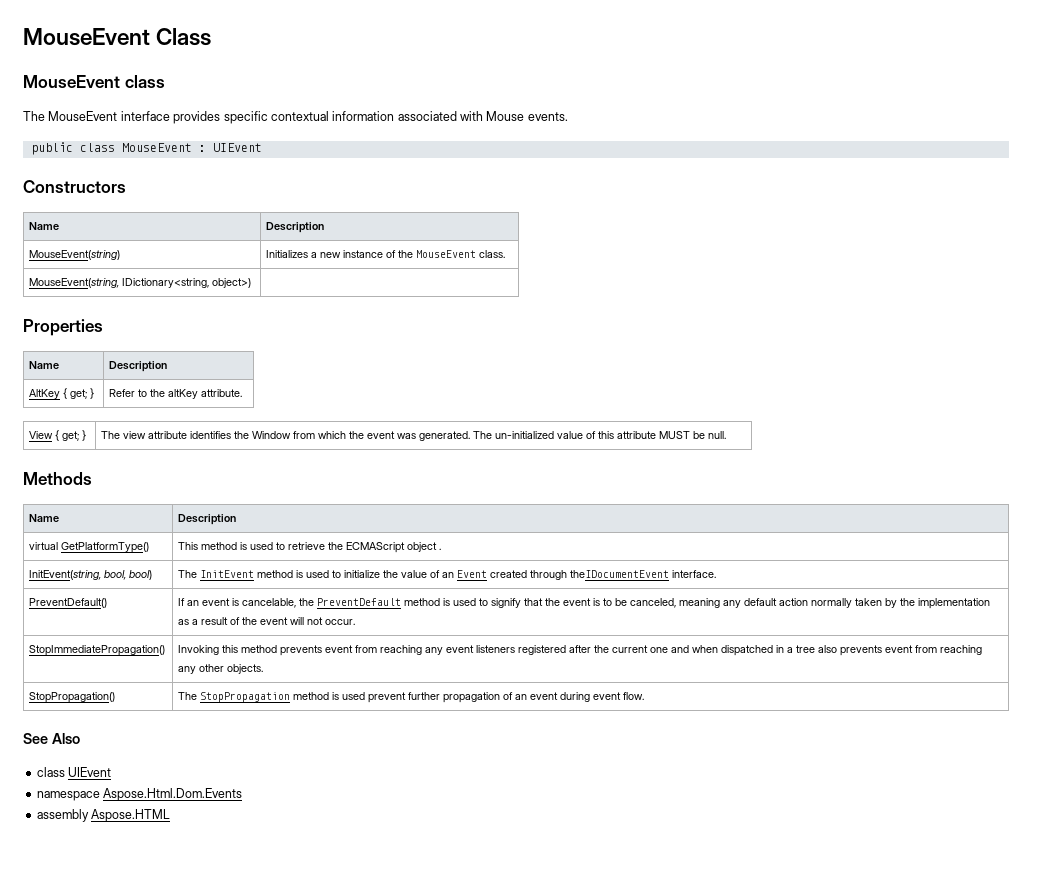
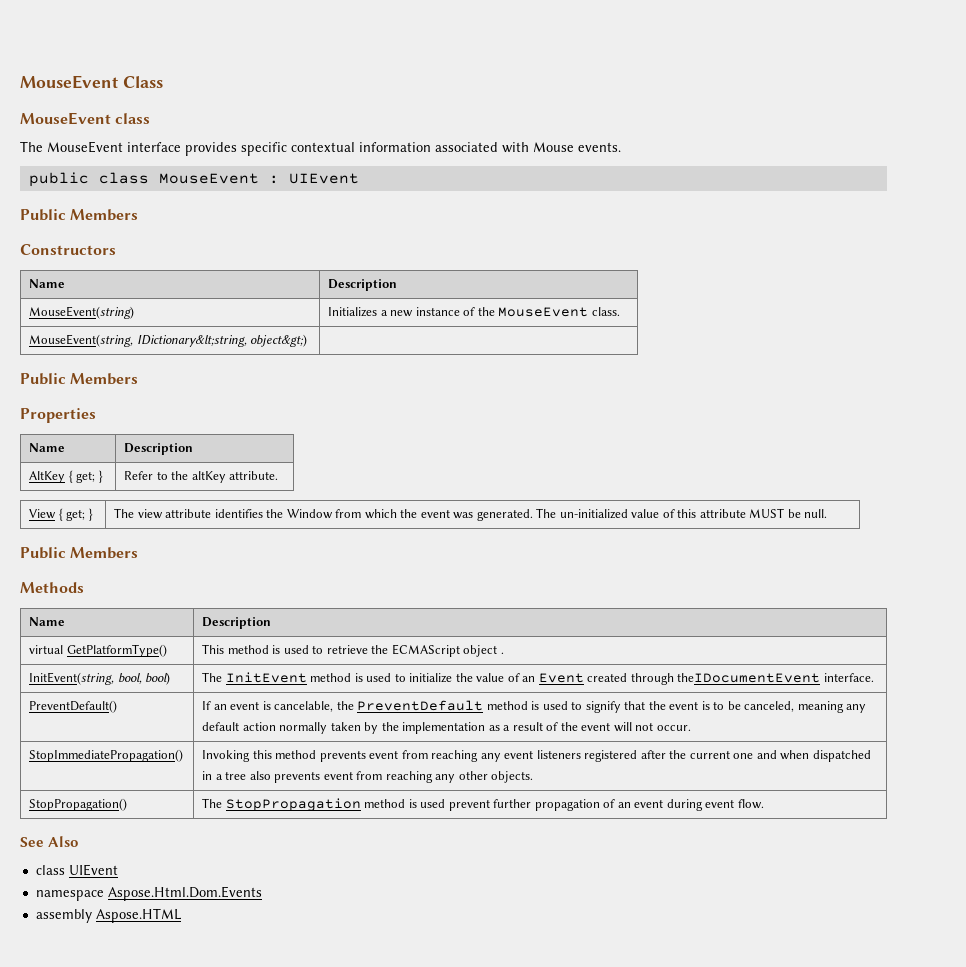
(262, 147) none -> [20,209,139,221] // Public Members
[122,278,252,288] IDictionary<string, object>) | -> [136,334,308,347] [20,373,139,385] IDictionary&lt;string, object&gt;) | // Public Members
(727, 435) none -> [20,547,139,559] // Public Members

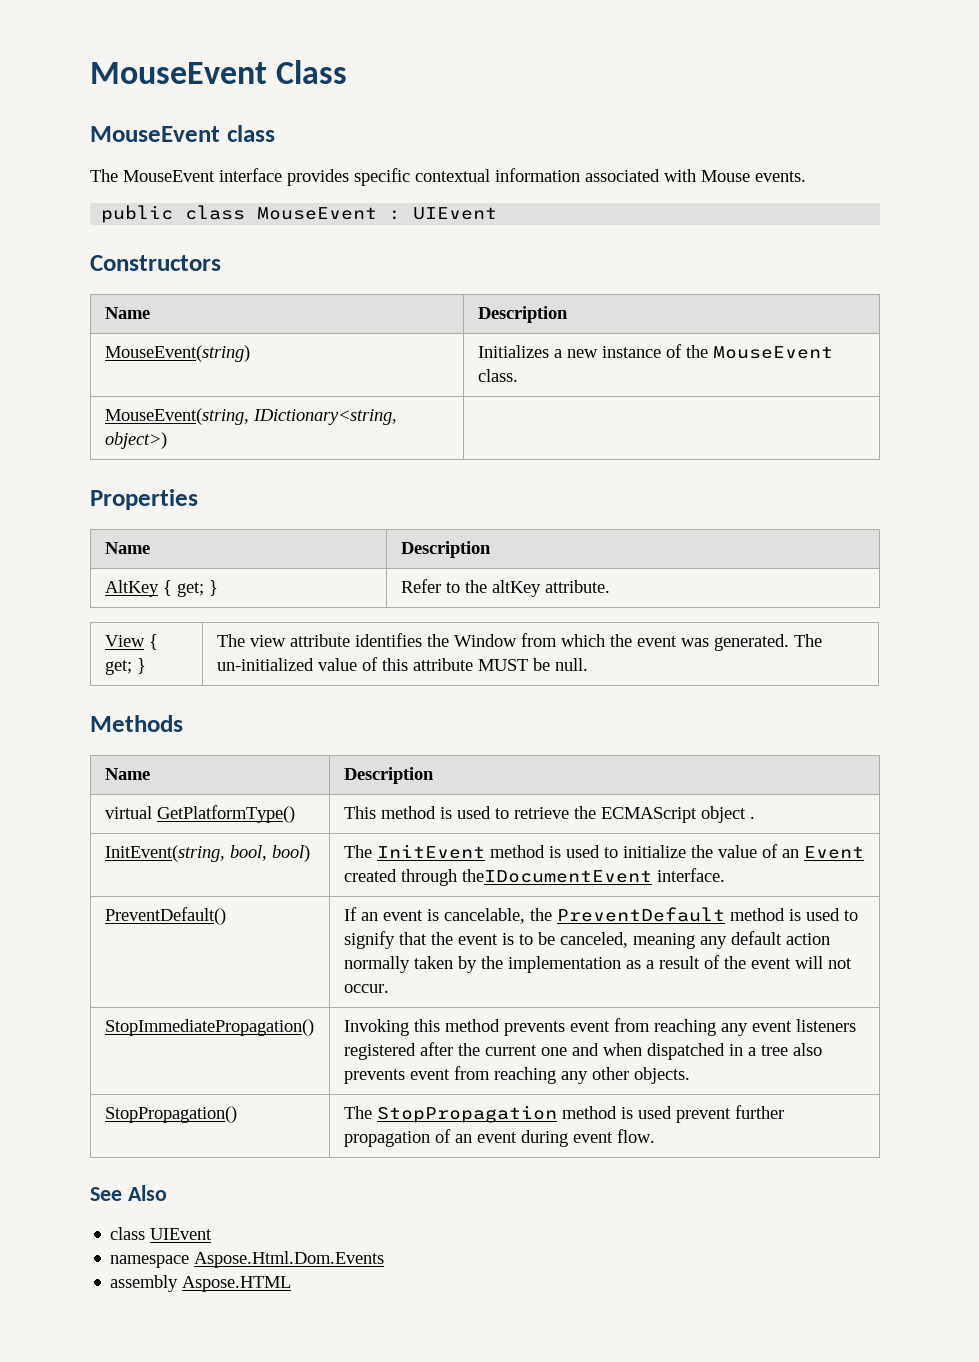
[20,209,139,221] // Public Members -> (498, 213) none
[136,334,308,347] [20,373,139,385] IDictionary&lt;string, object&gt;) | // Public Members -> [252,409,397,425] [104,432,167,449] IDictionary<string, object>) |
[20,547,139,559] // Public Members -> (588, 664) none

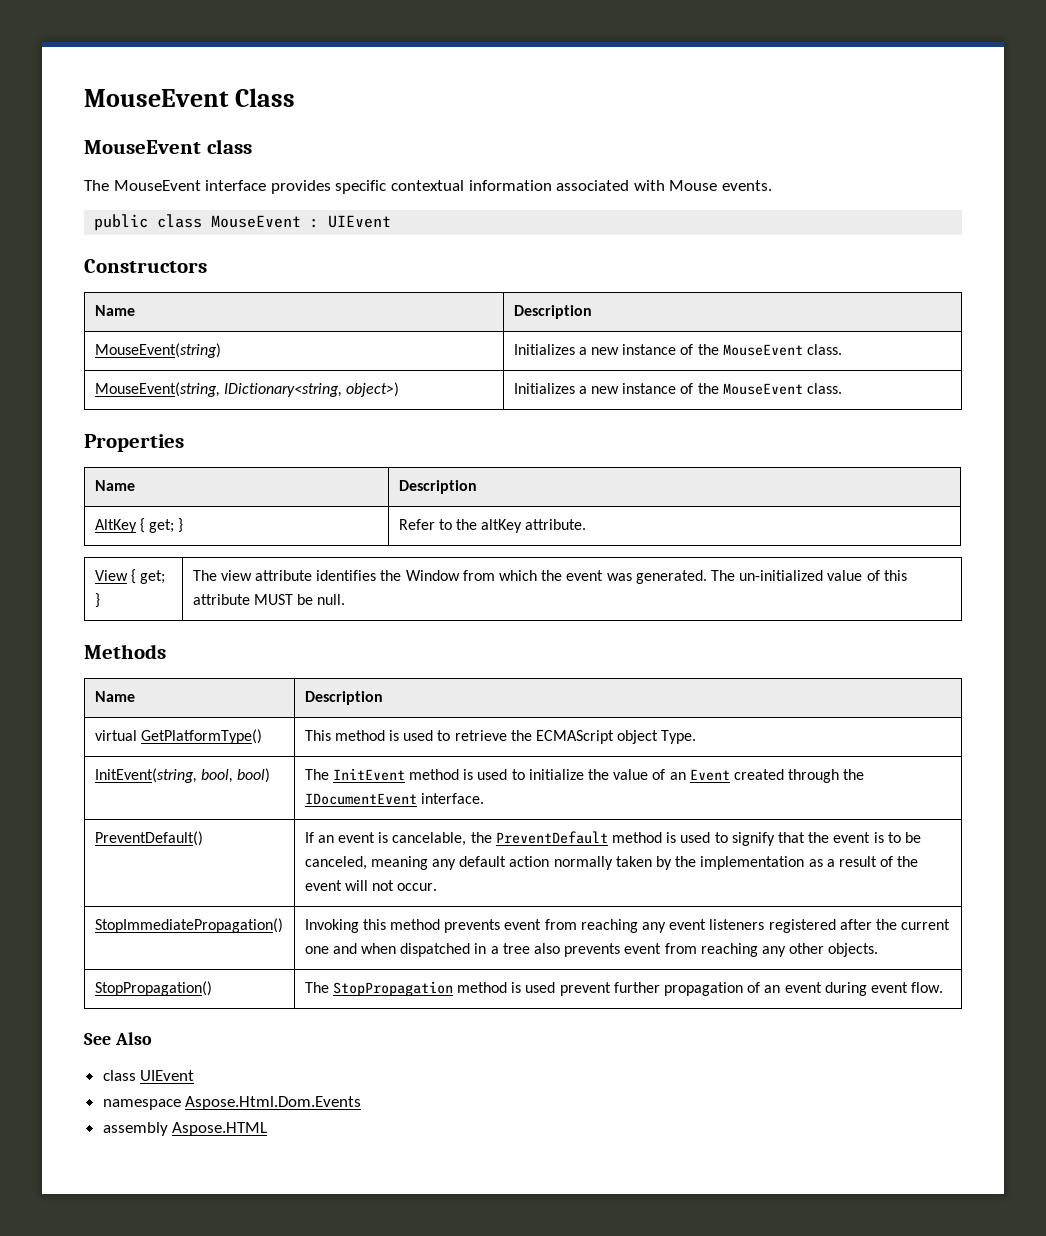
(167, 440) none -> [513,383,843,395] Initializes a new instance of the MouseEvent class.
[749,816,755,819] . -> [661,730,697,744] Type.
[461,869,652,883] theIDocumentEvent -> [843,769,865,780] [304,793,417,805] the IDocumentEvent

